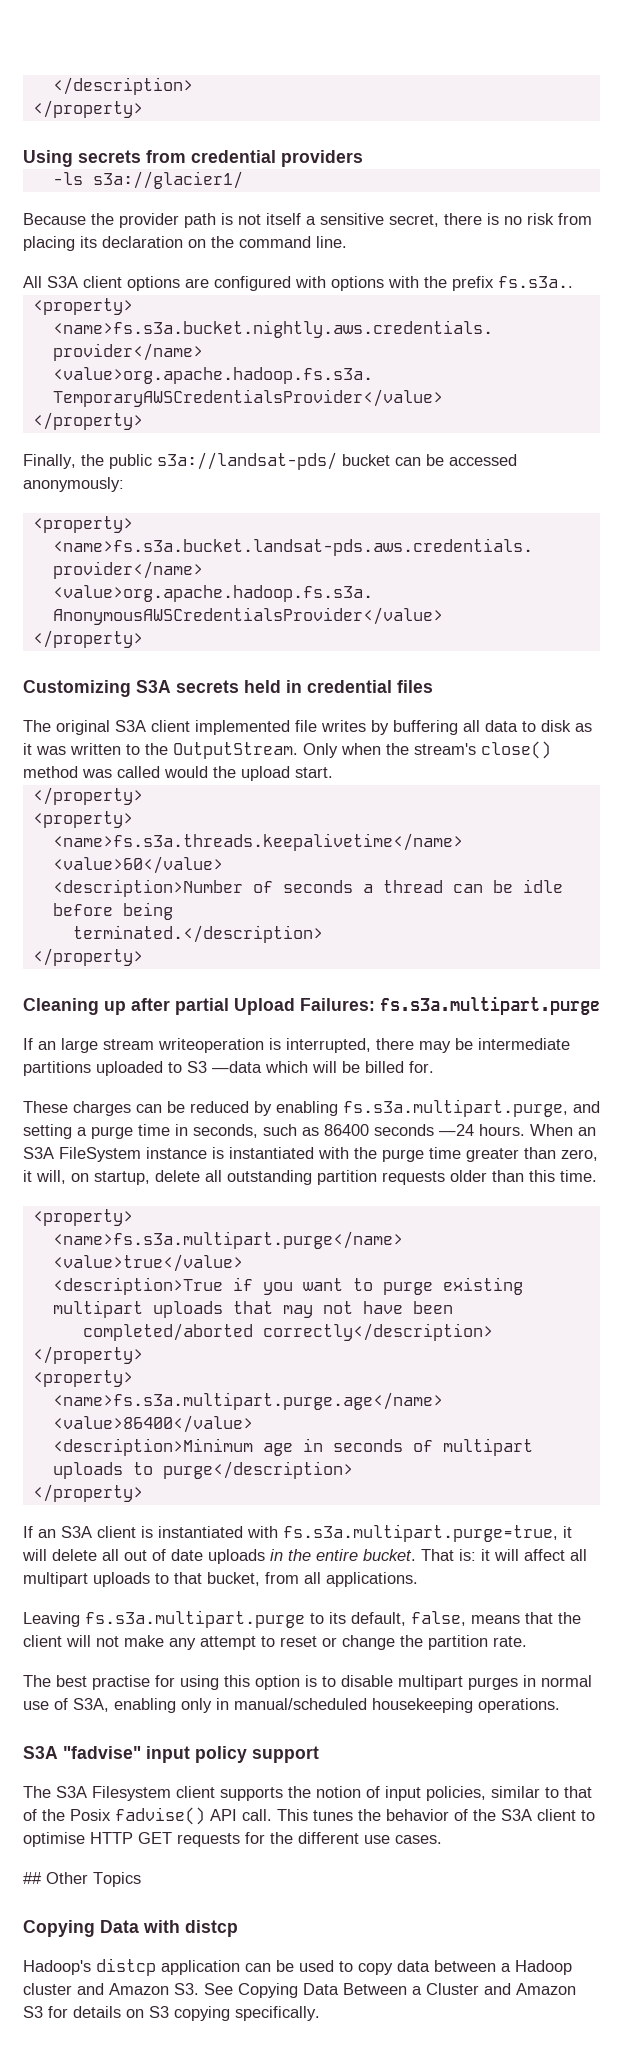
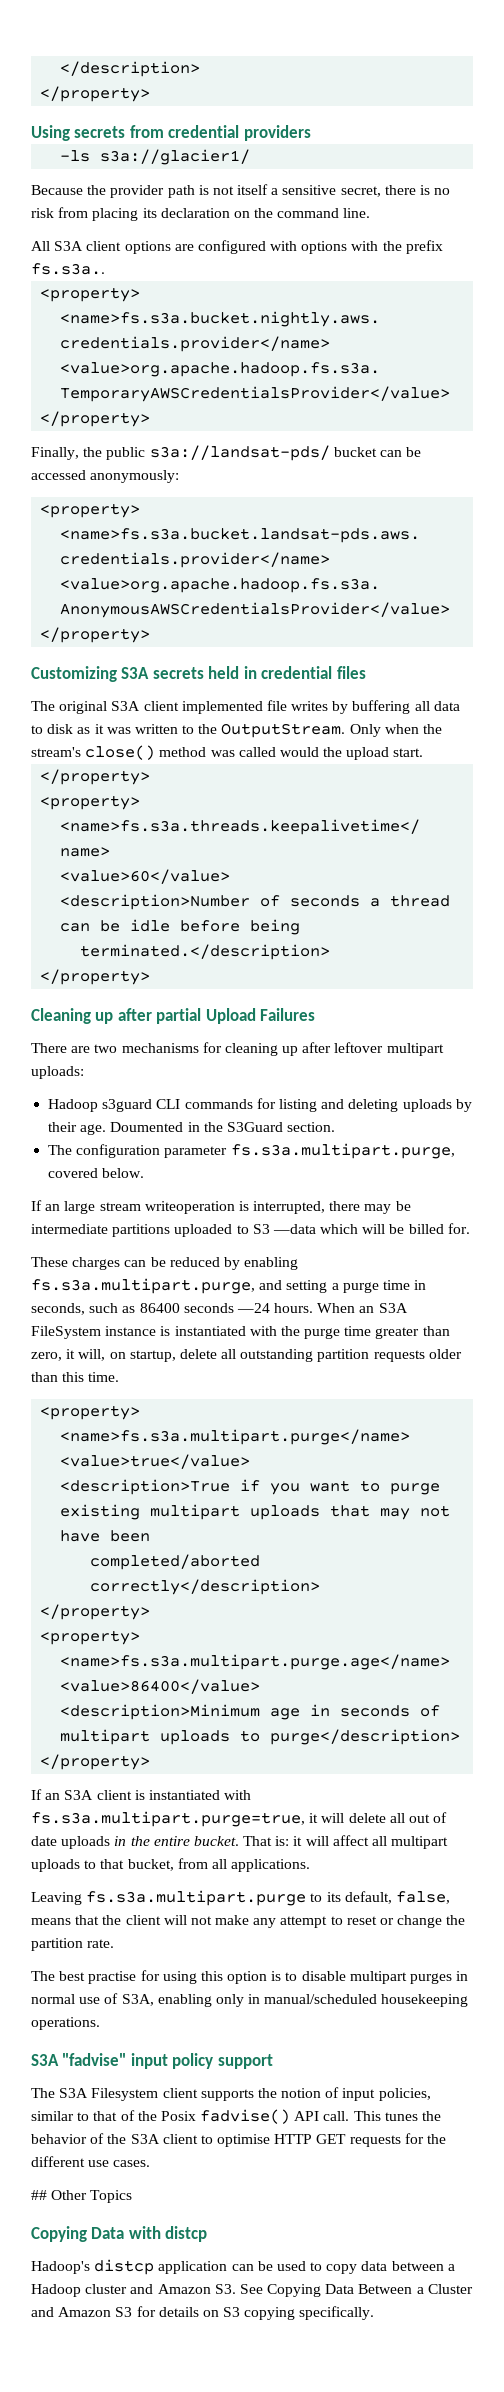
[300,996,600,1015] Failures: fs.s3a.multipart.purge -> [260,1008,316,1021] [31,1042,444,1056] [31,1066,84,1079] [48,1098,472,1112] [48,1122,336,1135] [48,1143,455,1159] [48,1168,145,1178] Failures // There are two mechanisms for cleaning up after leftover multipart uploads: // Hadoop s3guard CLI commands for listing and deleting uploads by their age. Doumented in the S3Guard section. // The configuration parameter fs.s3a.multipart.purge, covered below.

